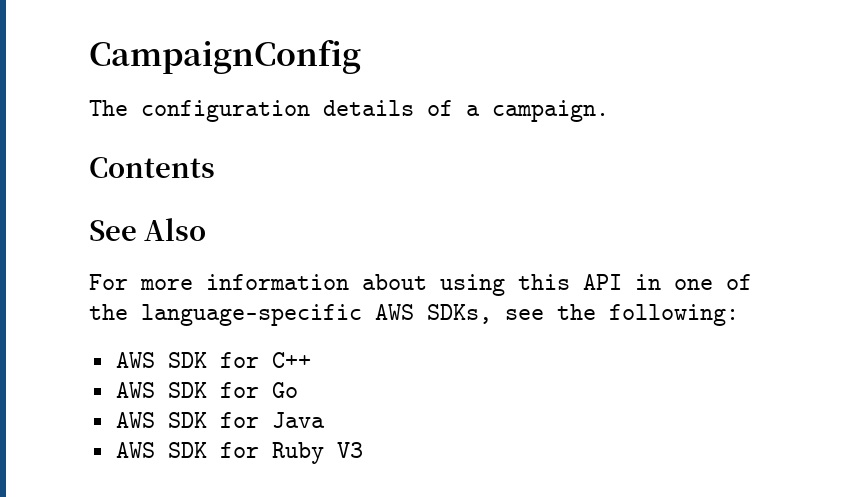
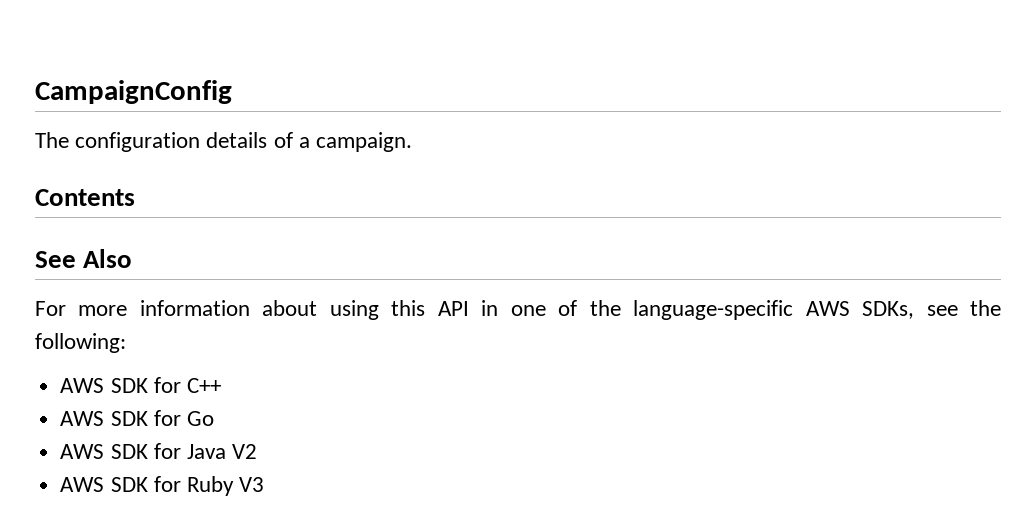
(325, 420) none -> [232,444,258,459] V2

